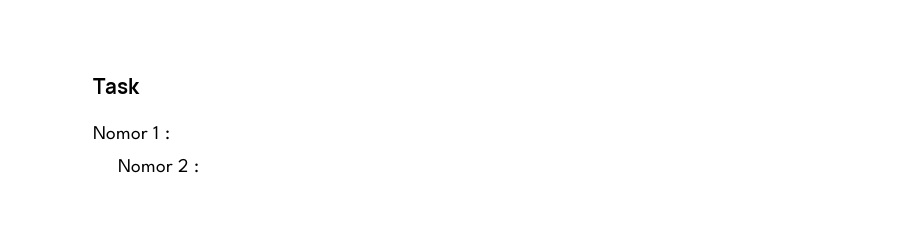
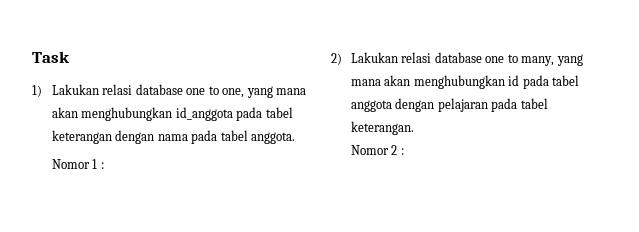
[93,126,170,140] Nomor 1 : -> [32,84,307,98] [51,107,293,121] [51,130,296,144] [51,159,104,169] [331,52,583,66] [350,75,580,89] [350,98,548,112] [350,121,414,135] 1) Lakukan relasi database one to one, yang mana akan menghubungkan id_anggota pada tabel keterangan dengan nama pada tabel anggota. // Nomor 1 : // 2) Lakukan relasi database one to many, yang mana akan menghubungkan id pada tabel anggota dengan pelajaran pada tabel keterangan.

